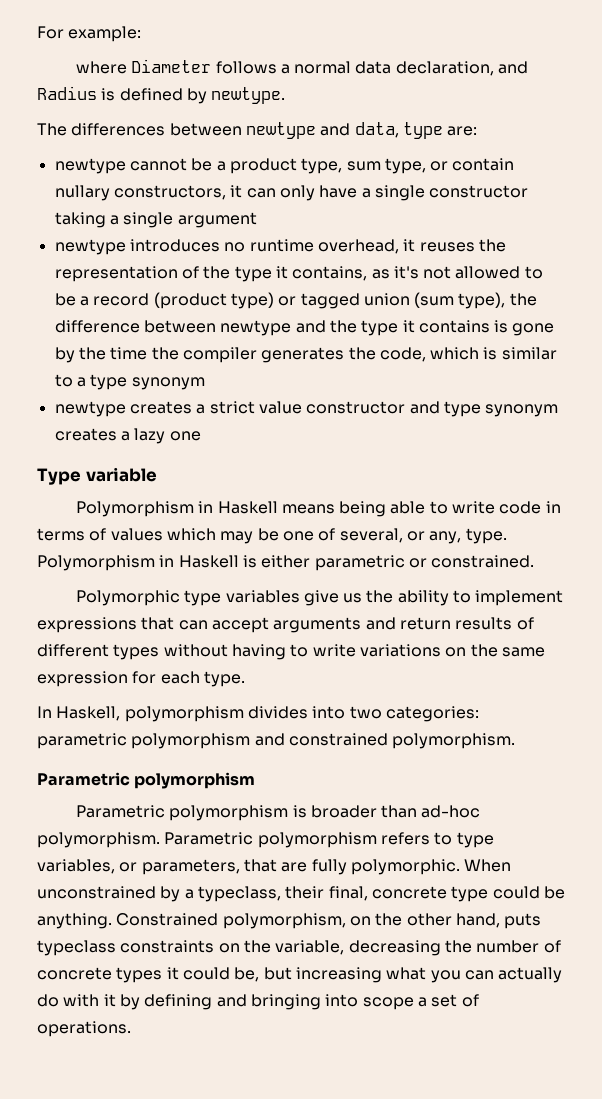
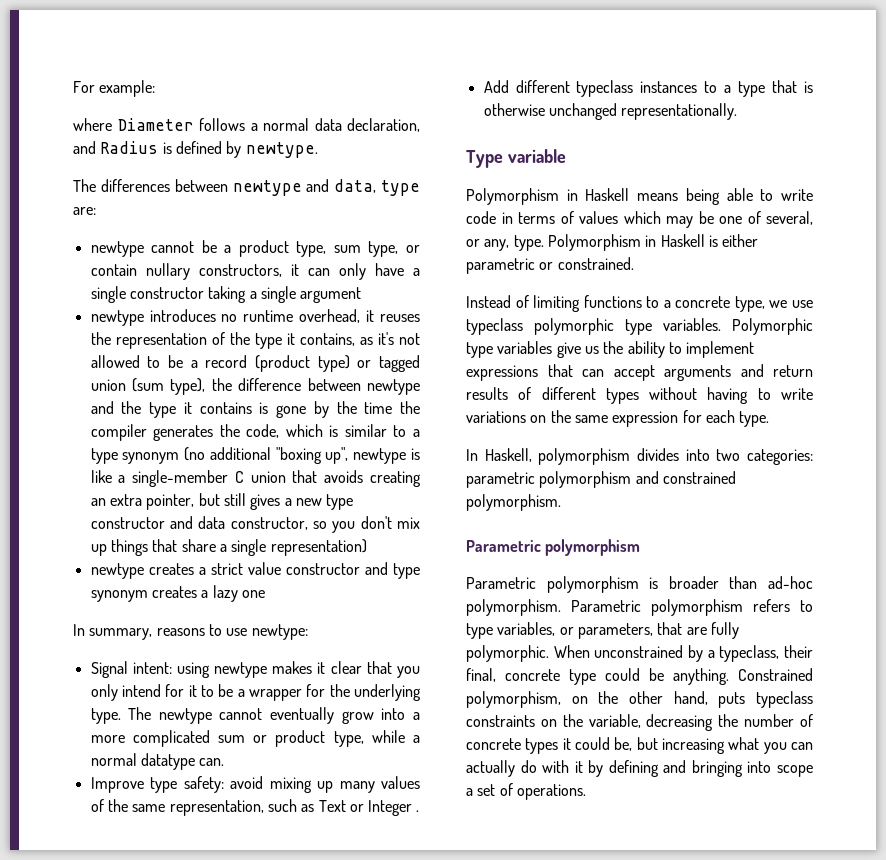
(205, 383) none -> [184,447,420,464] [90,470,421,487] [90,493,354,510] [90,516,420,533] [90,539,367,556] (no additional "boxing up", newtype is like a single-member C union that avoids creating an extra pointer, but still gives a new type constructor and data constructor, so you don't mix up things that share a single representation)
(201, 436) none -> [73,624,308,640] [90,661,421,678] [90,684,421,701] [90,707,420,724] [90,730,420,747] [90,753,225,770] [90,776,420,793] [90,799,420,816] [483,80,813,97] [483,103,738,120] // In summary, reasons to use newtype: // Signal intent: using newtype makes it clear that you only intend for it to be a wrapper for the underlying type. The newtype cannot eventually grow into a more complicated sum or product type, while a normal datatype can. // Improve type safety: avoid mixing up many values of the same representation, such as Text or Integer . // Add different typeclass instances to a type that is otherwise unchanged representationally.
(535, 561) none -> [466,295,813,312] [466,318,721,335] Instead of limiting functions to a concrete type, we use typeclass polymorphic type variables.

